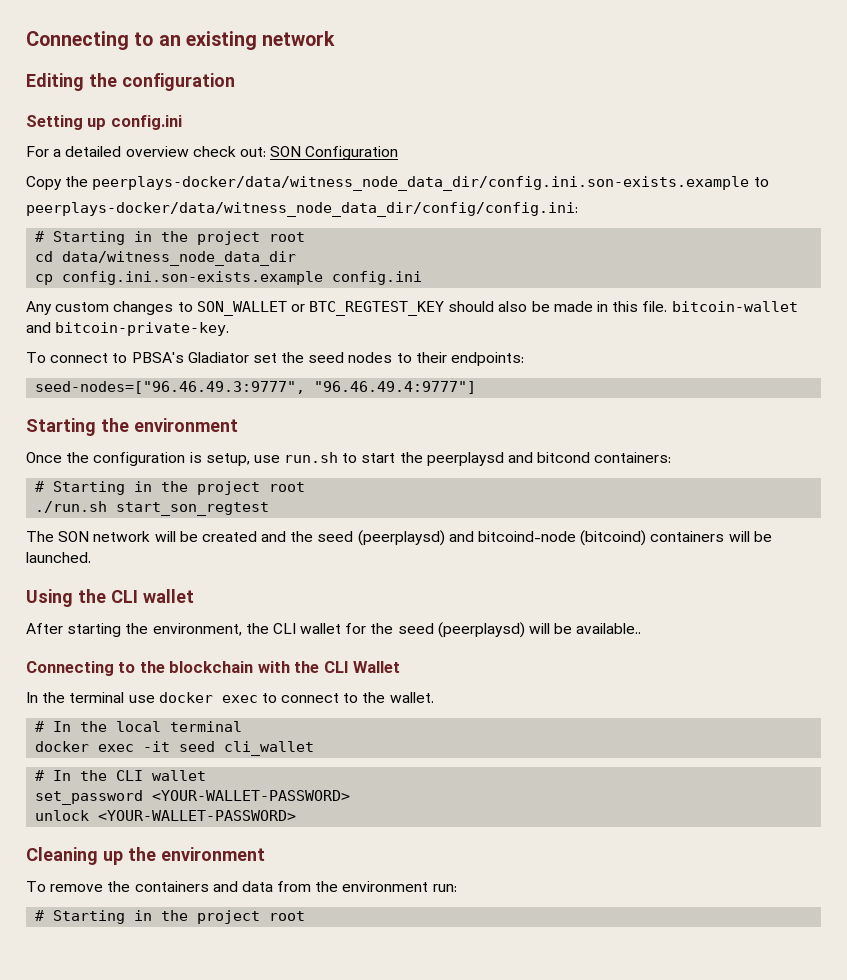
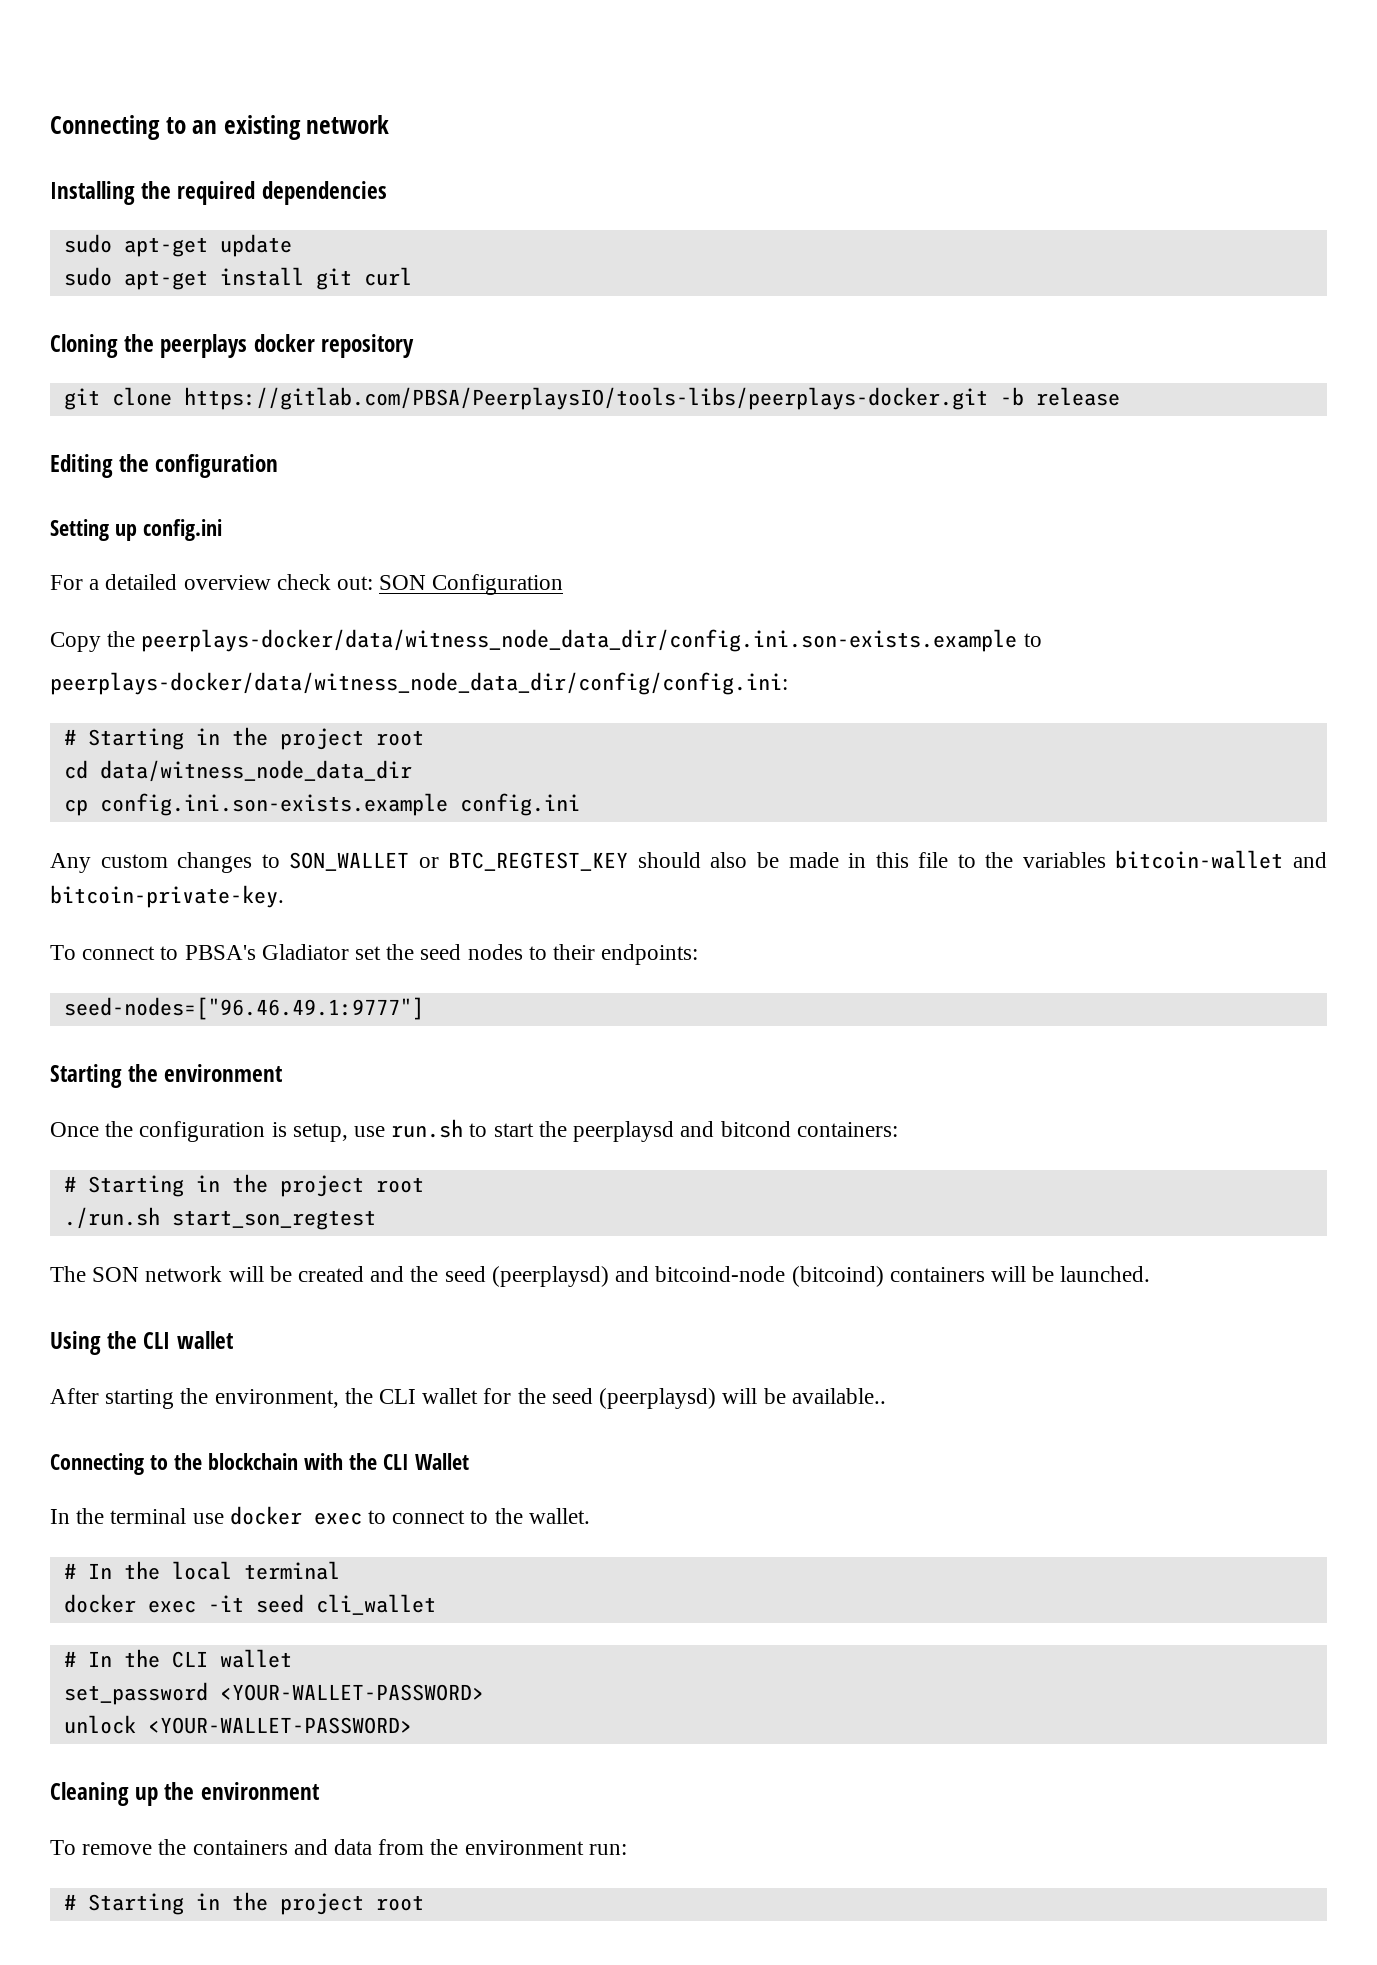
(336, 38) none -> [50,181,387,205] [63,234,292,257] [63,267,412,290] [50,334,414,358] [63,387,1120,410] // Installing the required dependencies // sudo apt-get update // sudo apt-get install git curl // Cloning the peerplays docker repository // git clone https://gitlab.com/PBSA/PeerplaysIO/tools-libs/peerplays-docker.git -b release
[642,301,668,312] file. -> [918,852,1106,868] file to the variables
[35,381,477,394] seed-nodes=["96.46.49.3:9777", "96.46.49.4:9777"] -> [63,997,424,1020] seed-nodes=["96.46.49.1:9777"]

